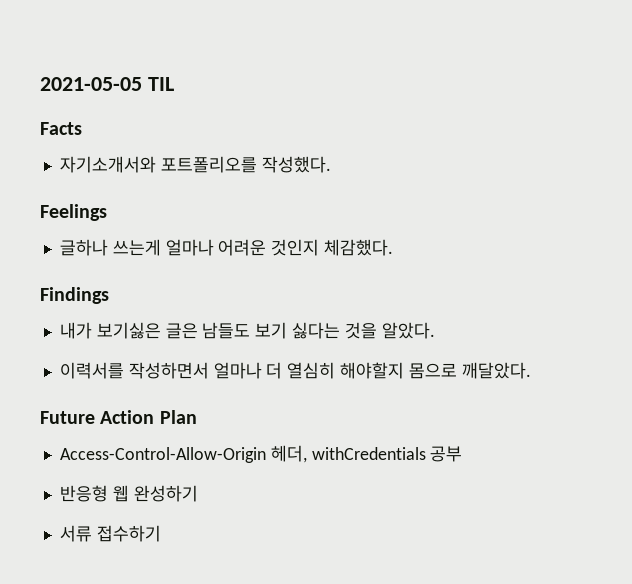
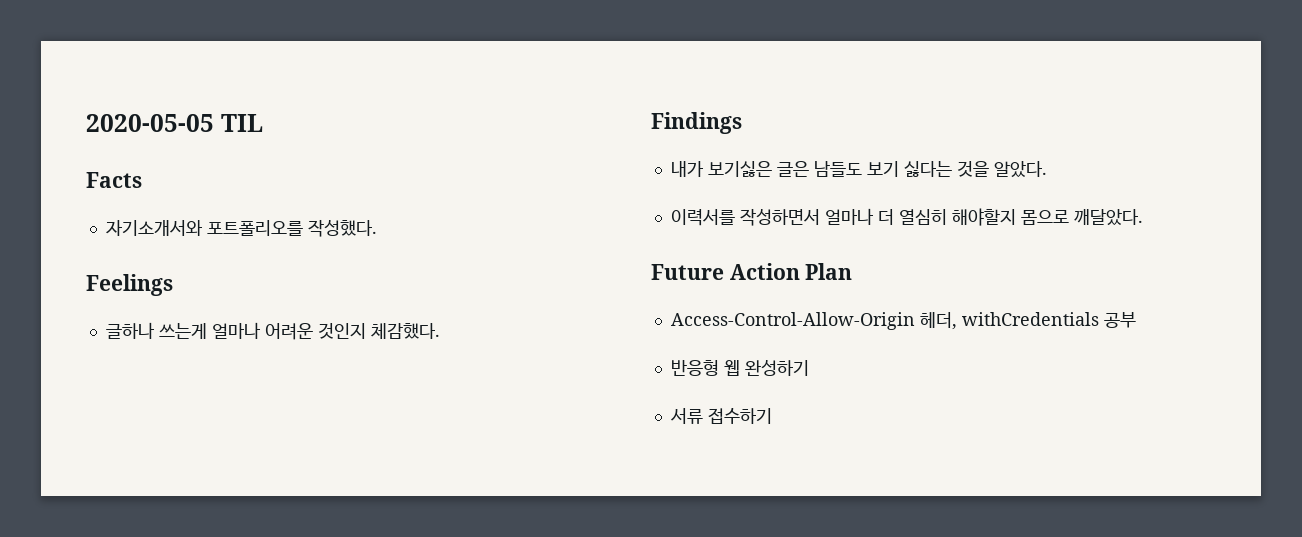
[40,77,142,91] 2021-05-05 -> [86,114,214,132] 2020-05-05

